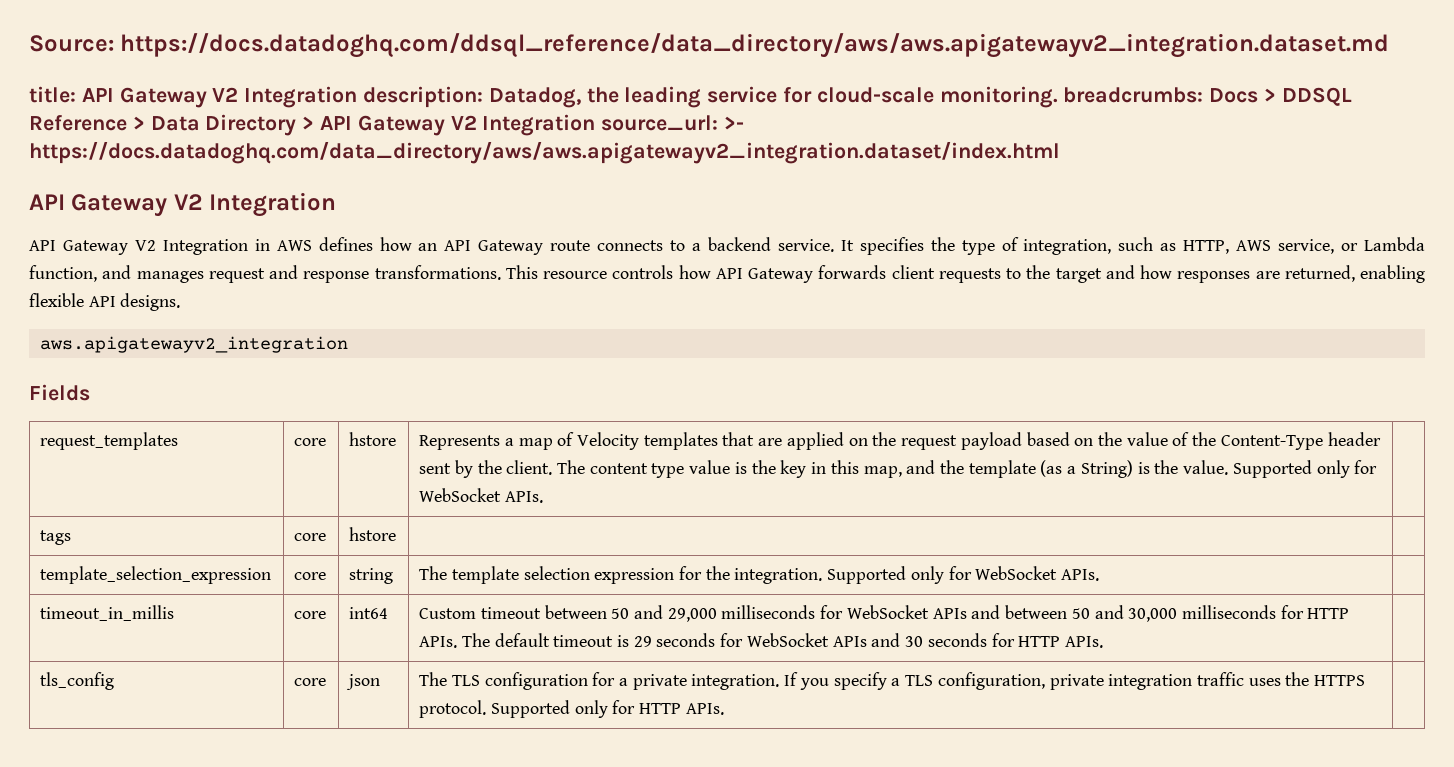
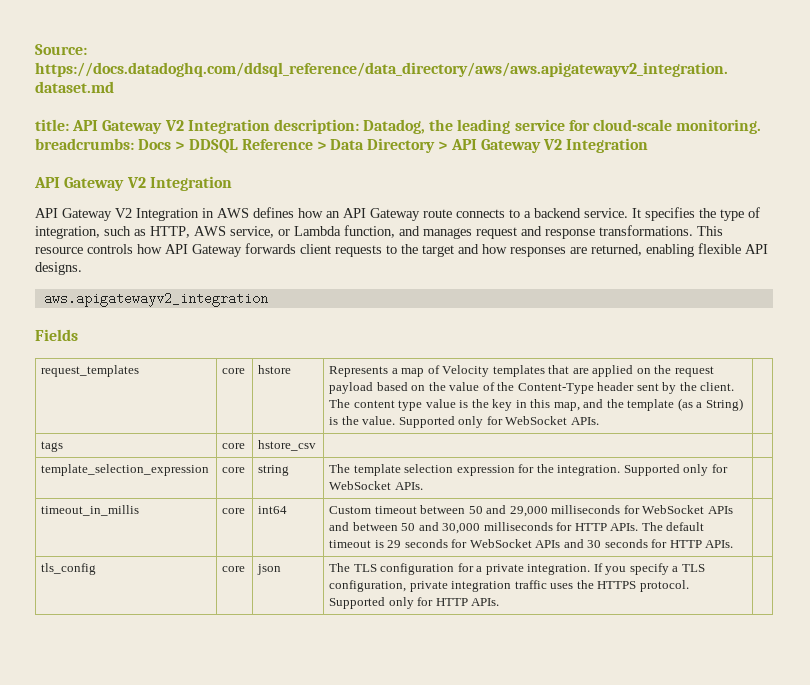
[601,115,745,131] [29,141,1060,164] source_url: >- https://docs.datadoghq.com/data_directory/aws/aws.apigatewayv2_integration.dataset/index.html -> (649, 145) none
[349,527,397,541] hstore -> [258,440,317,451] hstore_csv

